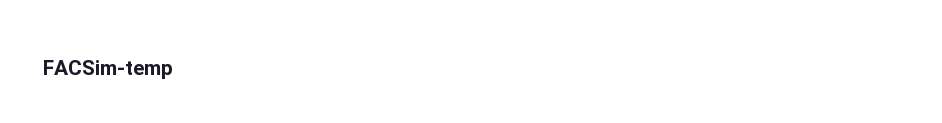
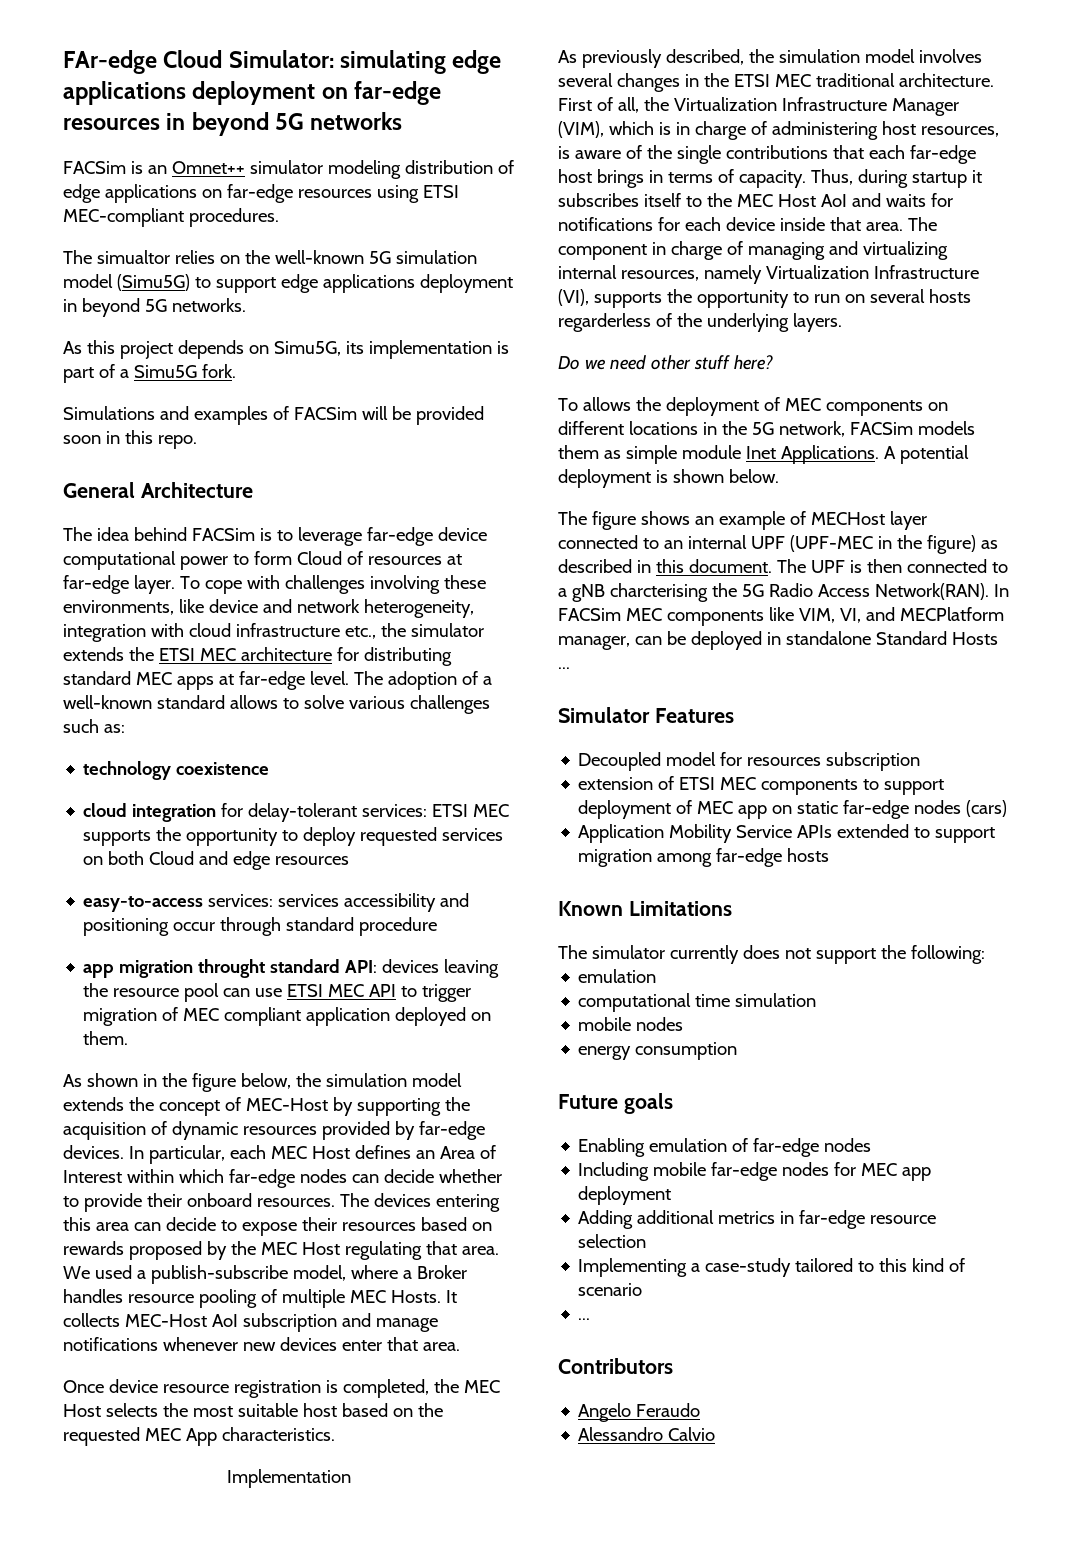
[43,60,173,79] FACSim-temp -> [63,50,502,74] [63,81,442,105] [63,112,403,136] [63,160,514,179] [63,184,459,203] [63,208,279,227] [63,250,477,264] [63,274,513,293] [63,298,246,317] [63,340,509,359] [63,364,236,383] [63,406,484,425] [63,430,197,449] [63,482,253,498] [63,527,487,546] [63,551,462,570] [63,575,486,594] [63,599,474,618] [63,623,484,642] [63,647,452,666] [63,671,492,690] [63,695,490,714] [63,719,125,733] [83,761,270,780] [83,803,510,822] [83,827,504,846] [83,851,350,870] [83,893,470,912] [83,917,438,936] [83,959,500,978] [83,983,472,1002] [83,1007,492,1026] [83,1031,129,1045] [63,1073,462,1092] [63,1097,470,1116] [63,1121,485,1140] [63,1145,496,1164] [63,1169,502,1188] [63,1193,500,1212] [63,1217,492,1236] [63,1241,499,1260] [63,1265,467,1284] [63,1289,457,1308] [63,1313,438,1332] [63,1337,460,1351] [63,1379,500,1398] [63,1403,443,1417] [63,1427,335,1446] [226,1469,351,1488] [558,49,982,68] [558,73,994,92] [558,97,959,116] [558,121,999,140] [558,145,976,164] [558,169,982,188] [558,193,953,207] [558,217,937,231] [558,241,948,260] [558,265,979,284] [558,289,971,308] [558,313,842,332] [558,355,773,370] [558,397,948,416] [558,421,975,437] [558,445,969,464] [558,469,779,488] [558,511,927,530] [558,535,998,554] [558,559,1008,573] [558,583,1009,602] [558,607,1004,626] [558,631,998,650] [558,667,570,669] [558,707,734,723] [578,752,921,771] [578,776,945,795] [578,800,1008,819] [578,824,996,843] [578,848,830,867] [558,901,732,916] [558,945,985,964] [578,969,657,983] [578,993,817,1012] [578,1017,684,1031] [578,1042,738,1060] [558,1093,673,1114] [578,1138,872,1157] [578,1162,932,1181] [578,1186,672,1205] [578,1210,937,1229] [578,1234,647,1248] [578,1258,966,1277] [578,1283,643,1296] [578,1318,591,1320] [558,1358,673,1374] [578,1403,701,1422] [578,1427,716,1441] FAr-edge Cloud Simulator: simulating edge applications deployment on far-edge resources in beyond 5G networks // FACSim is an Omnet++ simulator modeling distribution of edge applications on far-edge resources using ETSI MEC-compliant procedures. // The simualtor relies on the well-known 5G simulation model (Simu5G) to support edge applications deployment in beyond 5G networks. // As this project depends on Simu5G, its implementation is part of a Simu5G fork. // Simulations and examples of FACSim will be provided soon in this repo. // General Architecture // The idea behind FACSim is to leverage far-edge device computational power to form Cloud of resources at far-edge layer. To cope with challenges involving these environments, like device and network heterogeneity, integration with cloud infrastructure etc., the simulator extends the ETSI MEC architecture for distributing standard MEC apps at far-edge level. The adoption of a well-known standard allows to solve various challenges such as: // technology coexistence // cloud integration for delay-tolerant services: ETSI MEC supports the opportunity to deploy requested services on both Cloud and edge resources // easy-to-access services: services accessibility and positioning occur through standard procedure // app migration throught standard API: devices leaving the resource pool can use ETSI MEC API to trigger migration of MEC compliant application deployed on them. // As shown in the figure below, the simulation model extends the concept of MEC-Host by supporting the acquisition of dynamic resources provided by far-edge devices. In particular, each MEC Host defines an Area of Interest within which far-edge nodes can decide whether to provide their onboard resources. The devices entering this area can decide to expose their resources based on rewards proposed by the MEC Host regulating that area. We used a publish-subscribe model, where a Broker handles resource pooling of multiple MEC Hosts. It collects MEC-Host AoI subscription and manage notifications whenever new devices enter that area. // Once device resource registration is completed, the MEC Host selects the most suitable host based on the requested MEC App characteristics. // Implementation // As previously described, the simulation model involves several changes in the ETSI MEC traditional architecture. First of all, the Virtualization Infrastructure Manager (VIM), which is in charge of administering host resources, is aware of the single contributions that each far-edge host brings in terms of capacity. Thus, during startup it subscribes itself to the MEC Host AoI and waits for notifications for each device inside that area. The component in charge of managing and virtualizing internal resources, namely Virtualization Infrastructure (VI), supports the opportunity to run on several hosts regarderless of the underlying layers. // Do we need other stuff here? // To allows the deployment of MEC components on different locations in the 5G network, FACSim models them as simple module Inet Applications. A potential deployment is shown below. // The figure shows an example of MECHost layer connected to an internal UPF (UPF-MEC in the figure) as described in this document. The UPF is then connected to a gNB charcterising the 5G Radio Access Network(RAN). In FACSim MEC components like VIM, VI, and MECPlatform manager, can be deployed in standalone Standard Hosts ... // Simulator Features // Decoupled model for resources subscription // extension of ETSI MEC components to support deployment of MEC app on static far-edge nodes (cars) // Application Mobility Service APIs extended to support migration among far-edge hosts // Known Limitations // The simulator currently does not support the following: // emulation // computational time simulation // mobile nodes // energy consumption // Future goals // Enabling emulation of far-edge nodes // Including mobile far-edge nodes for MEC app deployment // Adding additional metrics in far-edge resource selection // Implementing a case-study tailored to this kind of scenario // ... // Contributors // Angelo Feraudo // Alessandro Calvio

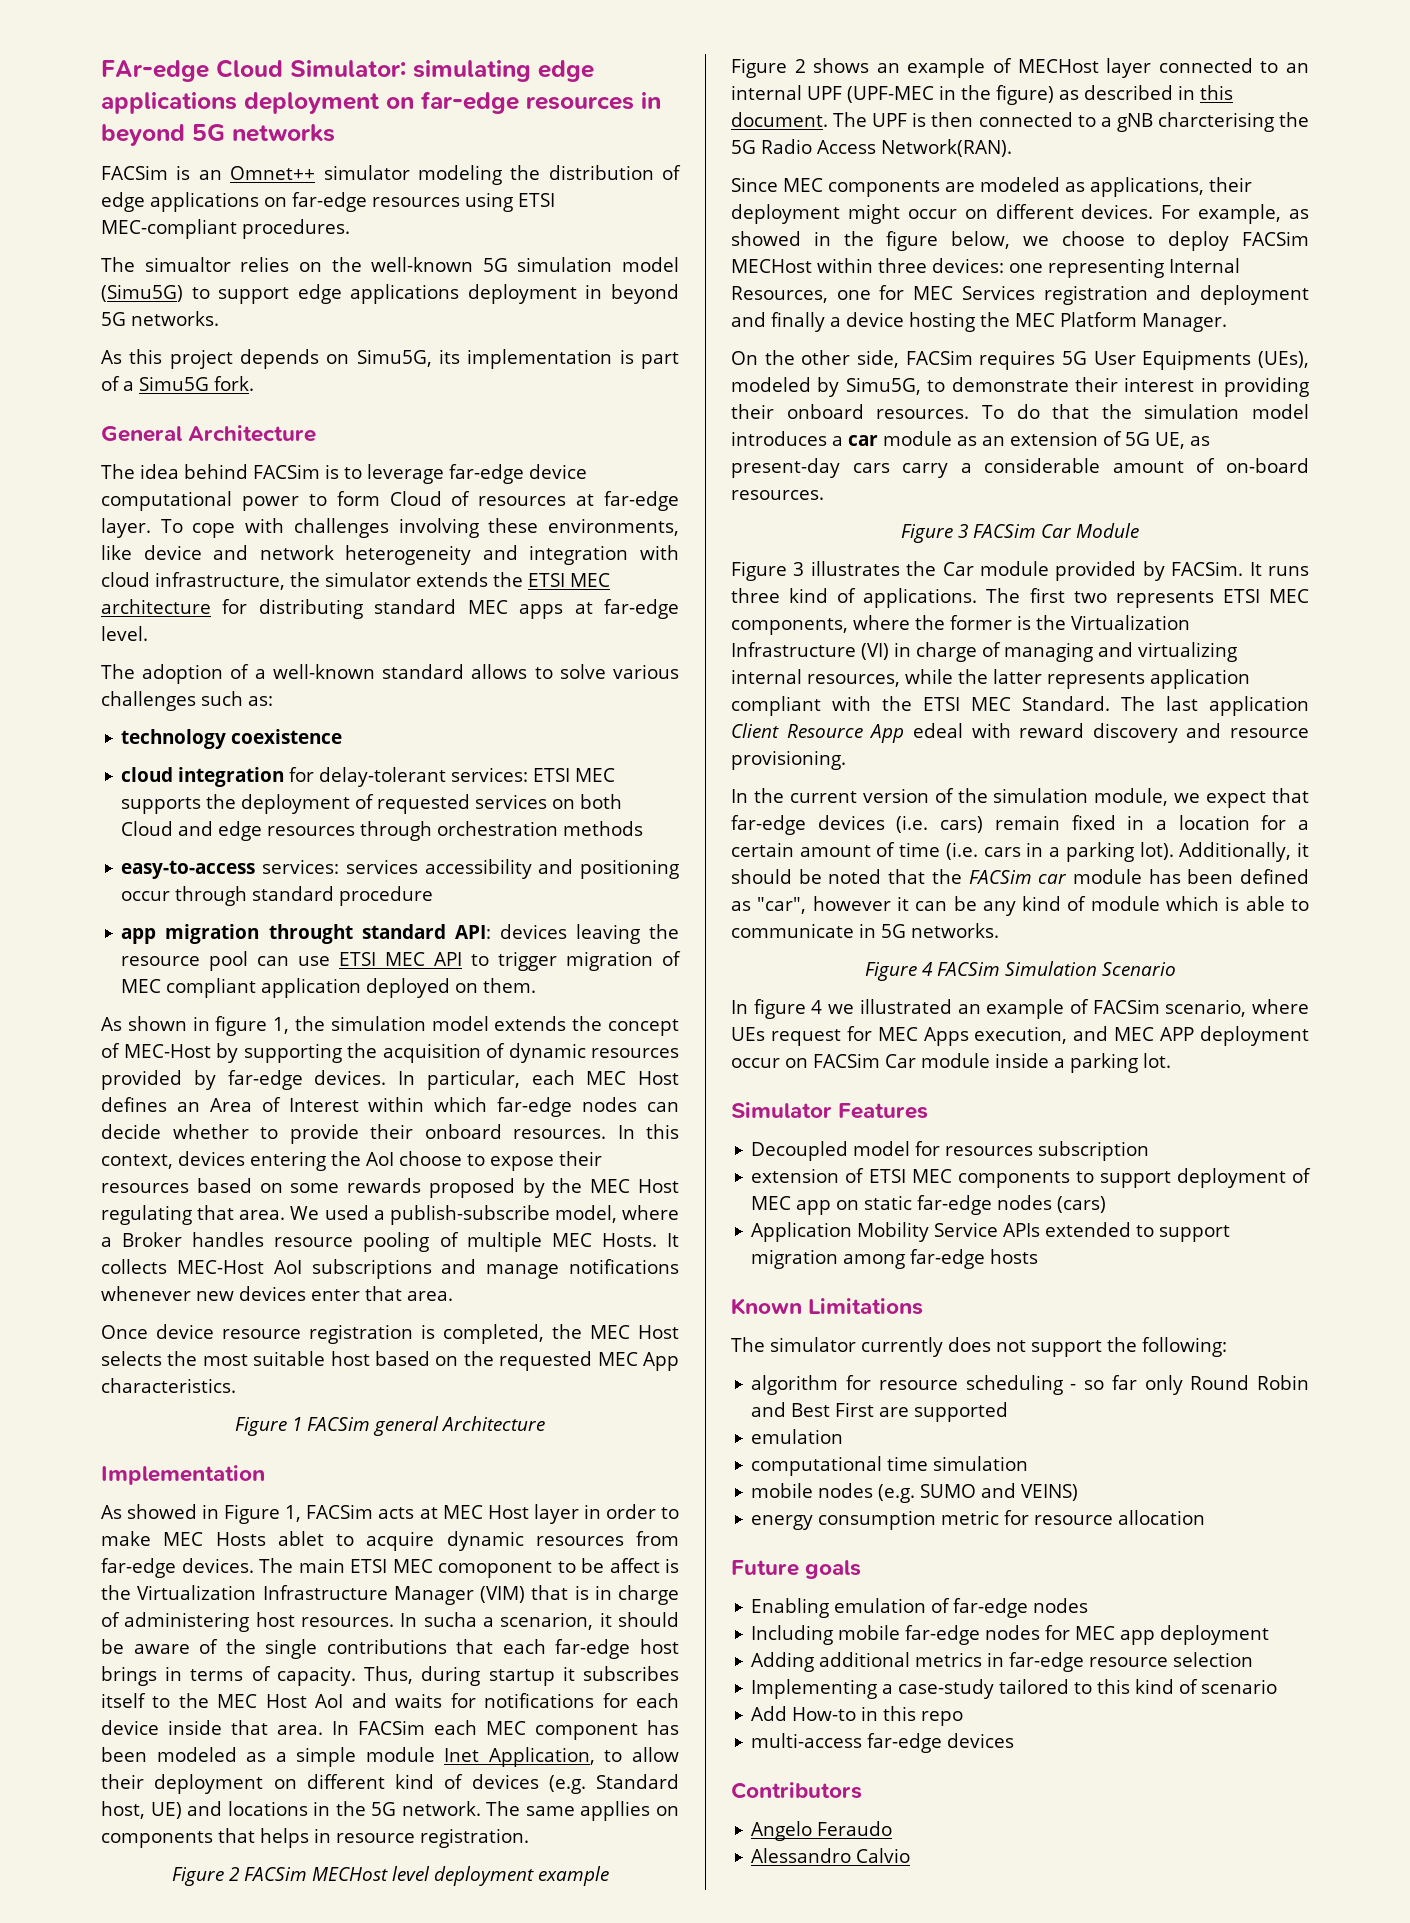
(401, 169) none -> [510,165,541,180] the
[63,406,484,425] [63,430,197,449] // Simulations and examples of FACSim will be provided soon in this repo. -> (254, 383) none
[363,599,474,618] heterogeneity, -> [345,545,518,565] heterogeneity and
[235,623,376,639] infrastructure etc., -> [155,572,285,590] infrastructure,
(349, 678) none -> (148, 633) //
[186,827,357,846] opportunity to deploy -> [241,794,375,814] deployment of
(350, 860) none -> [360,821,644,841] through orchestration methods
[161,1073,291,1092] the figure below, -> [215,1016,290,1036] figure 1,
[339,1193,500,1212] [63,1217,216,1231] The devices entering this area can decide -> [617,1124,679,1139] [101,1151,462,1171] In this context, devices entering the AoI choose
(492, 1226) none -> [290,1183,340,1193] some
[242,1313,337,1332] subscription -> [311,1259,432,1279] subscriptions
[226,1469,351,1488] [558,49,982,68] [558,73,994,92] [558,97,639,113] Implementation // As previously described, the simulation model involves several changes in the ETSI MEC traditional architecture. First of all, -> [235,1416,545,1436] [101,1465,265,1485] [101,1504,680,1524] [101,1531,679,1551] [101,1558,679,1578] Figure 1 FACSim general Architecture // Implementation // As showed in Figure 1, FACSim acts at MEC Host layer in order to make MEC Hosts ablet to acquire dynamic resources from far-edge devices. The main ETSI MEC comoponent to be affect is
[558,121,654,138] (VIM), which -> [480,1585,569,1603] (VIM) that
[920,126,999,137] [558,146,570,159] resources, is -> [301,1612,679,1630] [101,1639,124,1654] resources. In sucha a scenarion, it should be
[907,217,937,231] [558,241,948,260] [558,265,979,284] [558,289,971,308] [558,313,842,332] [558,355,773,370] [558,397,948,416] [558,421,975,437] [558,445,969,464] [558,469,779,488] [558,511,636,530] The component in charge of managing and virtualizing internal resources, namely Virtualization Infrastructure (VI), supports the opportunity to run on several hosts regarderless of the underlying layers. // Do we need other stuff here? // To allows the deployment of MEC components on different locations in the 5G network, FACSim models them as simple module Inet Applications. A potential deployment is shown below. // The figure -> [332,1720,679,1740] [101,1747,679,1767] [101,1774,679,1794] [101,1801,679,1821] [101,1828,529,1848] [171,1866,609,1886] [731,58,806,78] In FACSim each MEC component has been modeled as a simple module Inet Application, to allow their deployment on different kind of devices (e.g. Standard host, UE) and locations in the 5G network. The same appllies on components that helps in resource registration. // Figure 2 FACSim MECHost level deployment example // Figure 2
[993,584,1009,597] [558,607,1004,626] [558,631,998,650] [558,667,570,669] In FACSim MEC components like VIM, VI, and MECPlatform manager, can be deployed in standalone Standard Hosts ... -> [731,177,1252,197] [731,204,1309,224] [731,231,1309,251] [731,258,1240,278] [731,285,1309,305] [731,312,1227,332] [731,350,1309,370] [731,377,1309,397] [731,404,1309,419] [731,431,1210,449] [731,458,1309,478] [731,490,824,500] [901,523,1139,543] [731,561,1309,581] [731,588,1309,608] [731,615,1190,635] [731,642,1237,662] [731,669,1250,689] [731,696,1309,716] [731,723,1309,743] [731,750,846,770] [731,788,1309,808] [731,815,1309,835] [731,842,1309,862] [731,869,1309,884] [731,896,1309,916] [731,923,999,938] [864,961,1176,981] [731,999,1309,1019] [731,1026,1309,1046] [731,1053,1171,1073] // Since MEC components are modeled as applications, their deployment might occur on different devices. For example, as showed in the figure below, we choose to deploy FACSim MECHost within three devices: one representing Internal Resources, one for MEC Services registration and deployment and finally a device hosting the MEC Platform Manager. // On the other side, FACSim requires 5G User Equipments (UEs), modeled by Simu5G, to demonstrate their interest in providing their onboard resources. To do that the simulation model introduces a car module as an extension of 5G UE, as present-day cars carry a considerable amount of on-board resources. // Figure 3 FACSim Car Module // Figure 3 illustrates the Car module provided by FACSim. It runs three kind of applications. The first two represents ETSI MEC components, where the former is the Virtualization Infrastructure (VI) in charge of managing and virtualizing internal resources, while the latter represents application compliant with the ETSI MEC Standard. The last application Client Resource App edeal with reward discovery and resource provisioning. // In the current version of the simulation module, we expect that far-edge devices (i.e. cars) remain fixed in a location for a certain amount of time (i.e. cars in a parking lot). Additionally, it should be noted that the FACSim car module has been defined as "car", however it can be any kind of module which is able to communicate in 5G networks. // Figure 4 FACSim Simulation Scenario // In figure 4 we illustrated an example of FACSim scenario, where UEs request for MEC Apps execution, and MEC APP deployment occur on FACSim Car module inside a parking lot.
(985, 954) none -> [751,1375,1309,1395] [751,1402,1009,1422] // algorithm for resource scheduling - so far only Round Robin and Best First are supported
[578,1042,738,1060] // energy consumption -> [878,1483,1079,1503] [751,1510,1206,1530] (e.g. SUMO and VEINS) // energy consumption metric for resource allocation
[578,1318,591,1320] ... -> [751,1706,964,1726] [751,1733,1015,1753] Add How-to in this repo // multi-access far-edge devices

